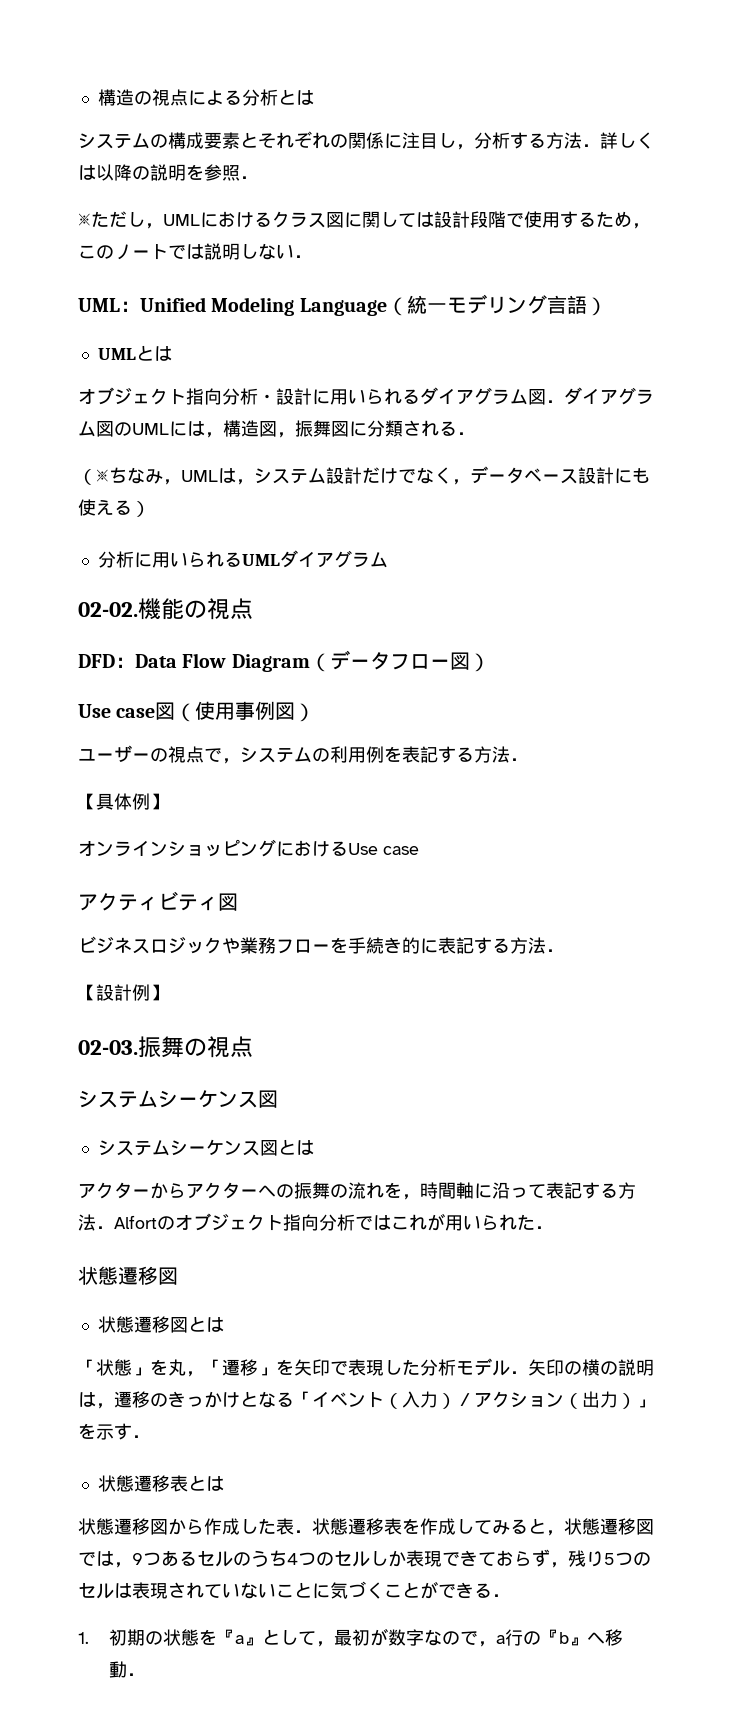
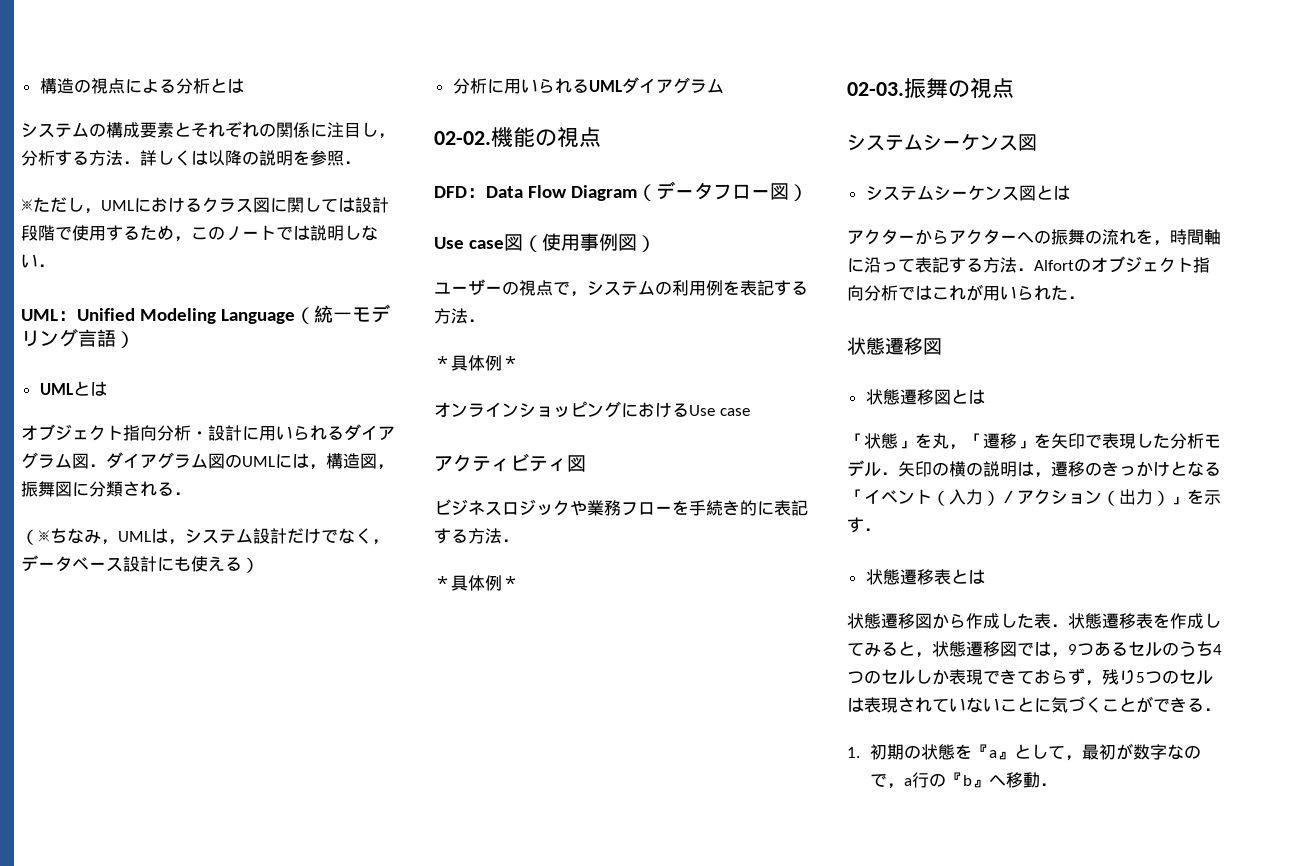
[78,793,168,810] 【具体例】 -> [434,355,519,371] ＊具体例＊
[78,984,168,1001] 【設計例】 -> [434,575,519,591] ＊具体例＊

